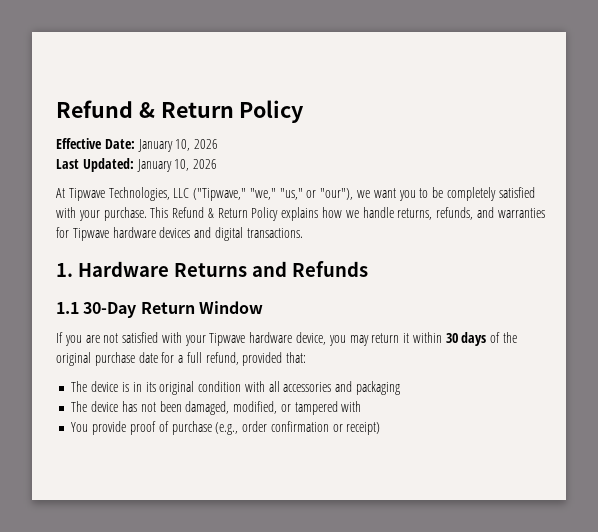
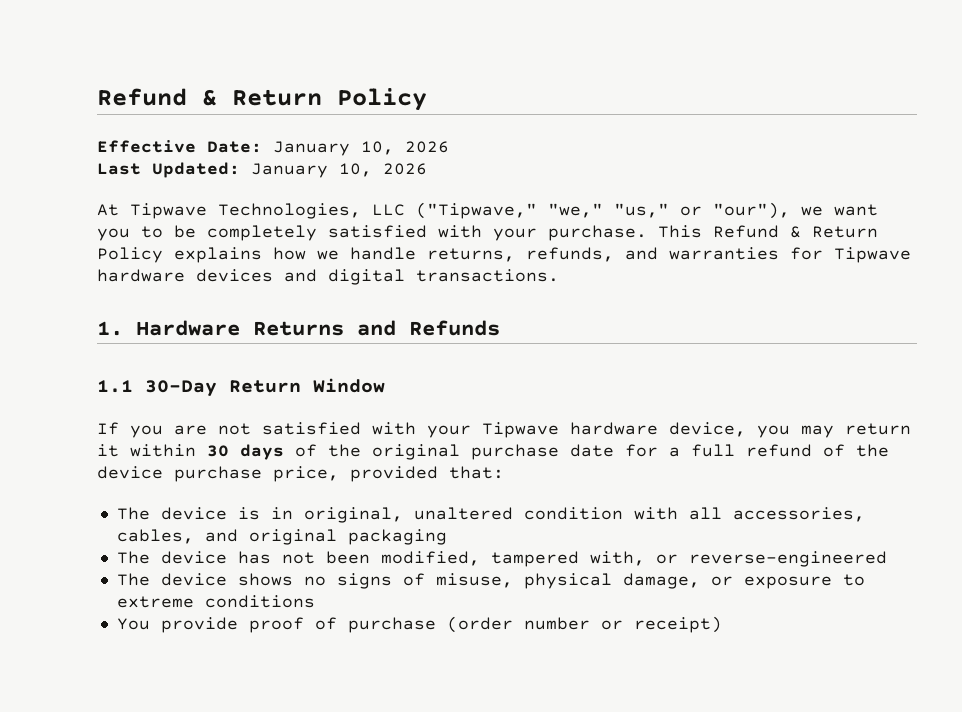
[205,352,239,365] refund, -> [746,444,889,457] [97,466,339,482] refund of the device purchase price,
[145,381,195,395] its original -> [303,507,513,523] original, unaltered
[283,381,353,392] accessories and -> [732,507,865,522] [116,529,337,545] accessories, cables, and original
[185,401,362,415] damaged, modified, or tampered with -> [380,551,887,567] [116,573,865,589] [116,595,315,608] modified, tampered with, or reverse-engineered // The device shows no signs of misuse, physical damage, or exposure to extreme conditions
[215,421,329,435] (e.g., order confirmation -> [446,616,590,633] (order number

